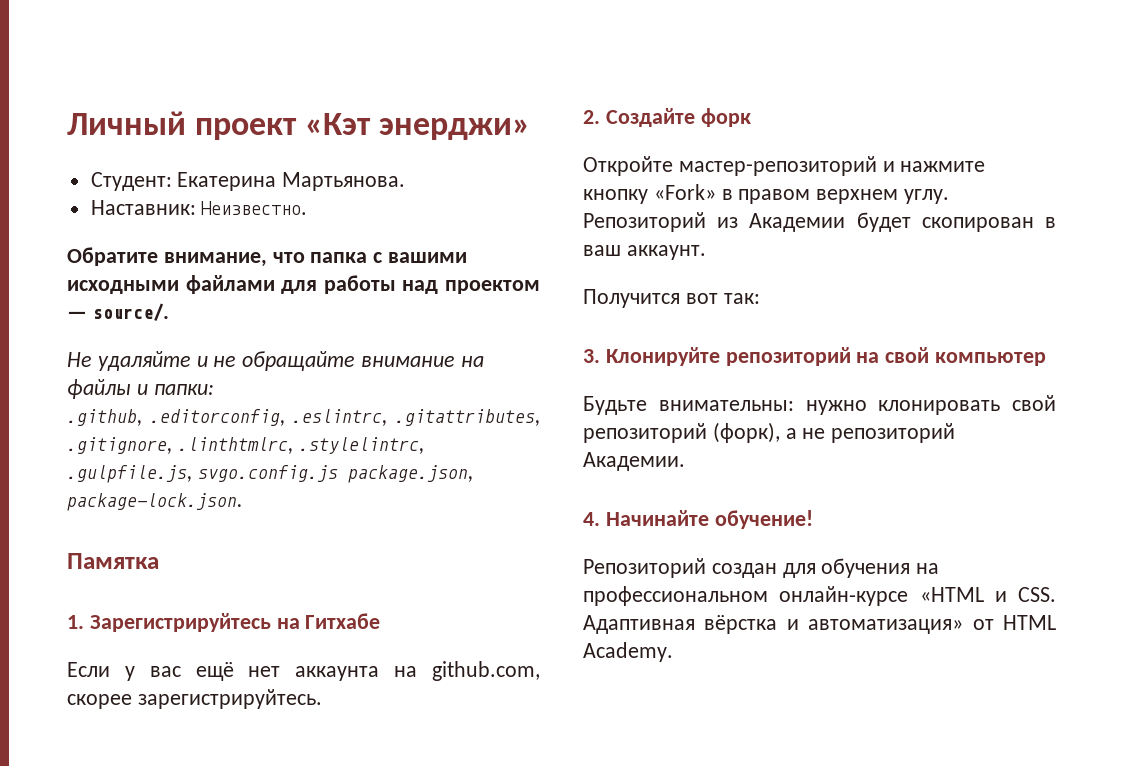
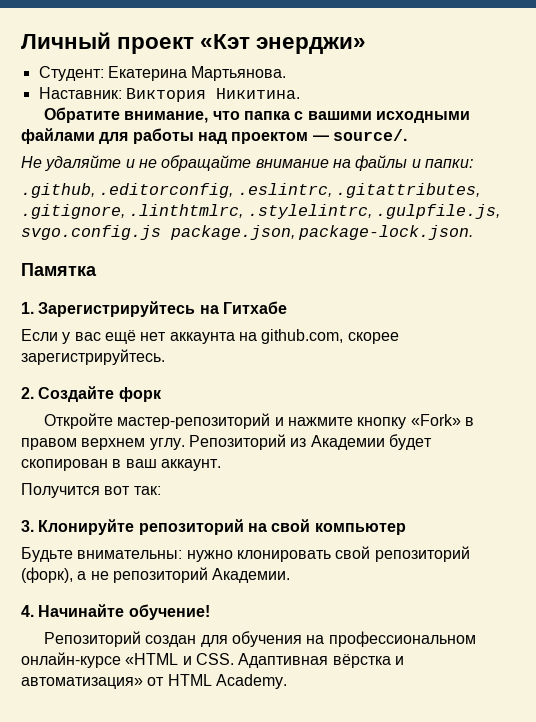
[201,201,308,215] Неизвестно. -> [125,88,300,102] Виктория Никитина.

